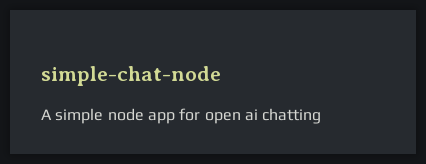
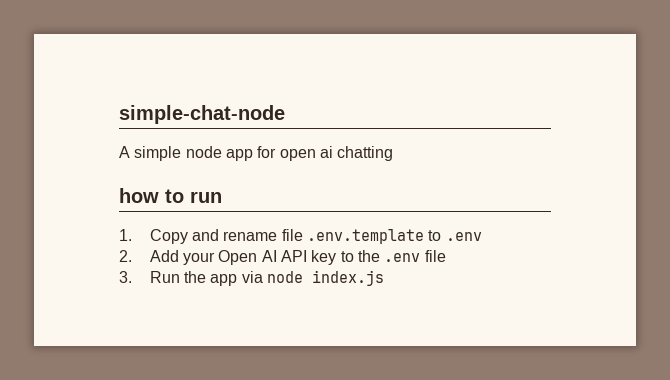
(322, 116) none -> [119,188,222,203] [119,229,482,244] [119,250,446,265] [119,270,384,286] // how to run // 1. Copy and rename file .env.template to .env // 2. Add your Open AI API key to the .env file // 3. Run the app via node index.js

